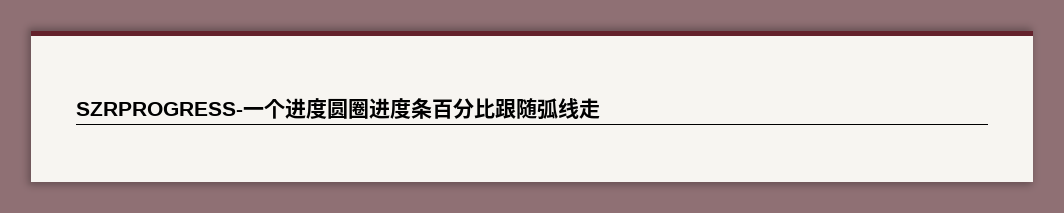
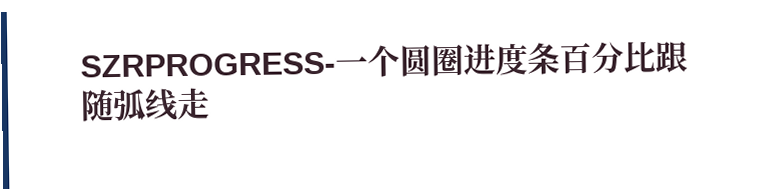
[285,98,327,119] 进度 -> (400, 61) none

